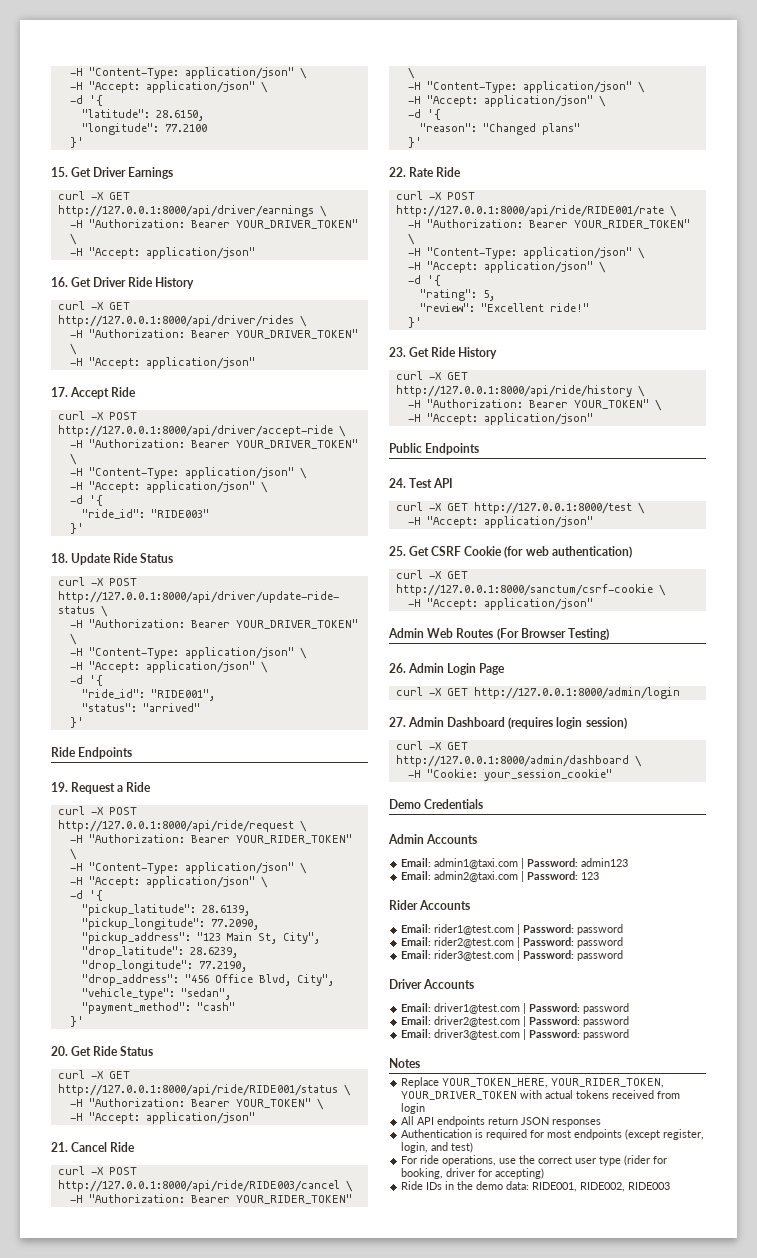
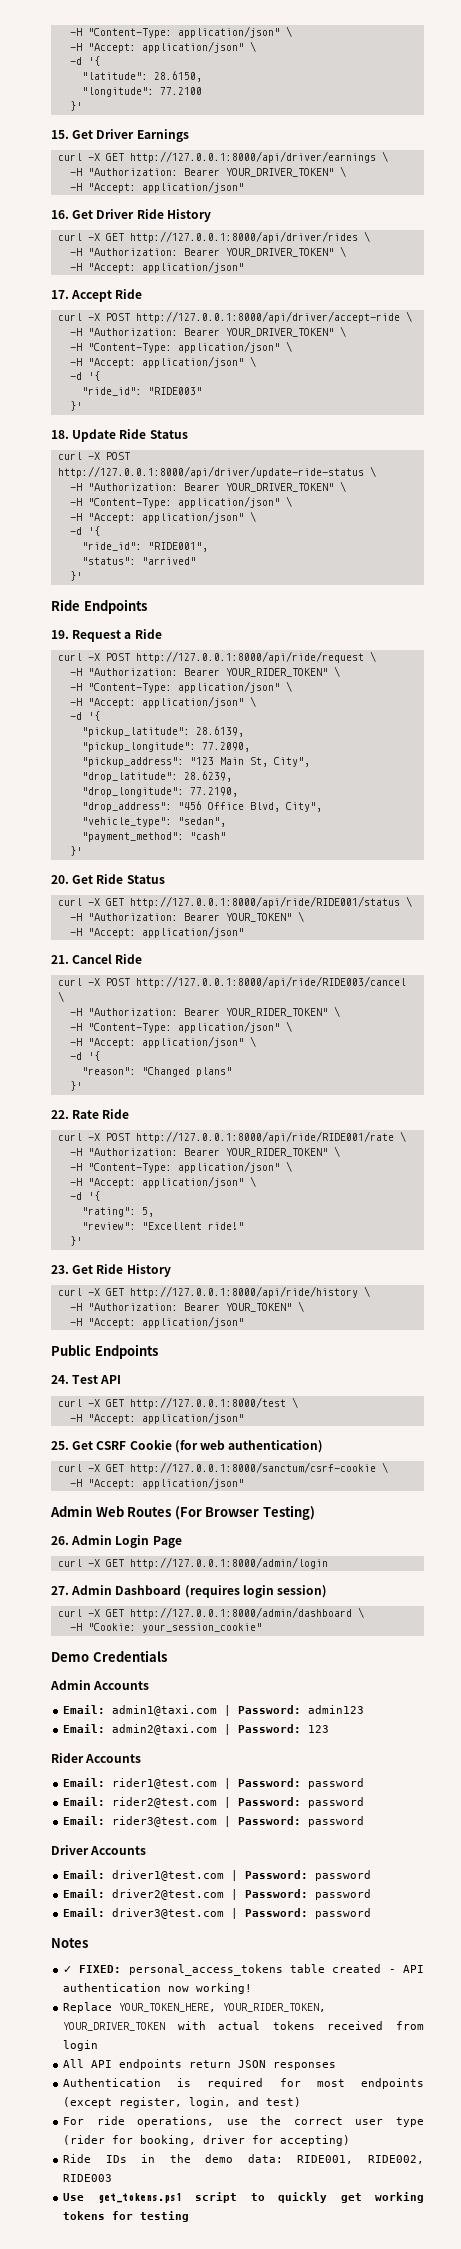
(420, 1063) none -> [63,1964,424,1976] [63,1983,253,1994] // ✓ FIXED: personal_access_tokens table created - API authentication now working!
(671, 1186) none -> [63,2192,424,2203] [63,2211,190,2222] // Use get_tokens.ps1 script to quickly get working tokens for testing

